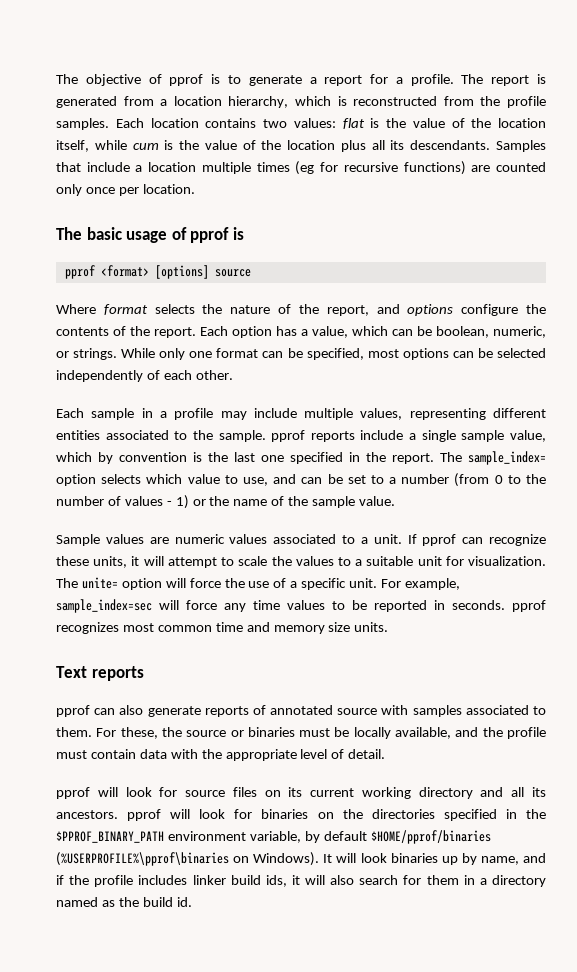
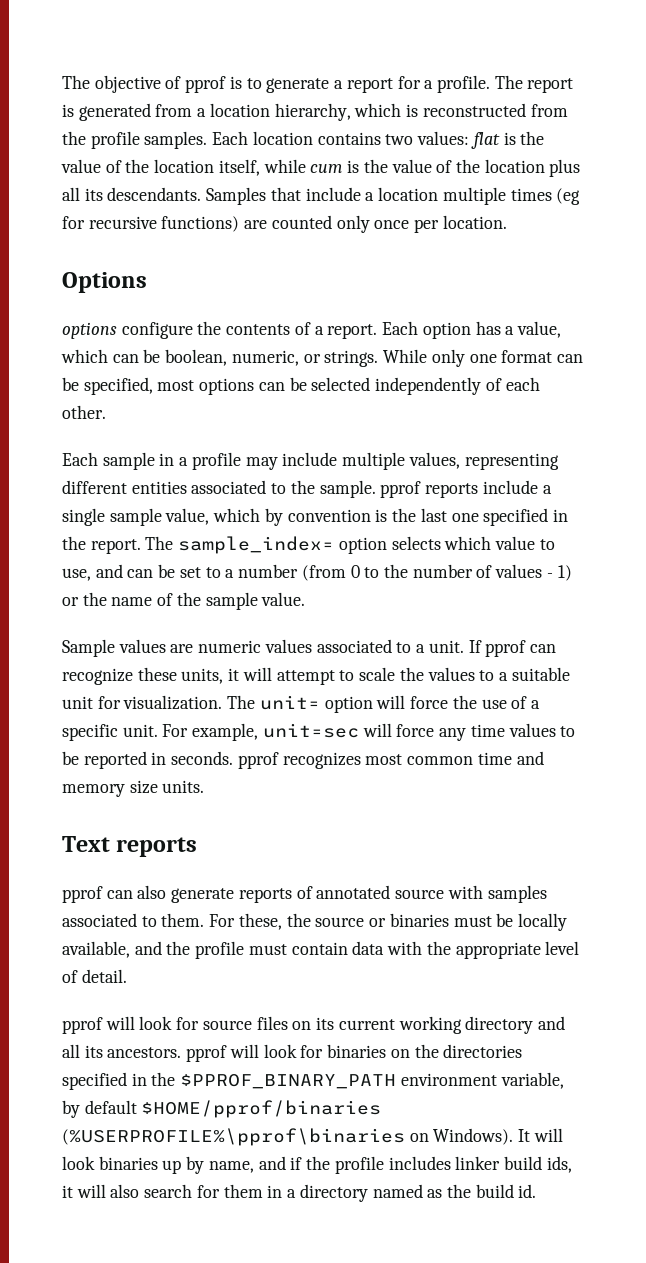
[56,227,244,243] [64,265,251,279] [56,304,400,316] The basic usage of pprof is // pprof <format> [options] source // Where format selects the nature of the report, and -> [62,272,147,293] Options //
[130,326,150,336] the -> [314,326,324,335] a
[81,577,118,589] unite= -> [259,695,320,710] unit=
[56,599,152,613] sample_index=sec -> [262,723,359,738] unit=sec

